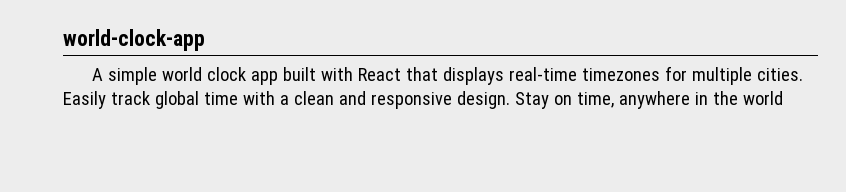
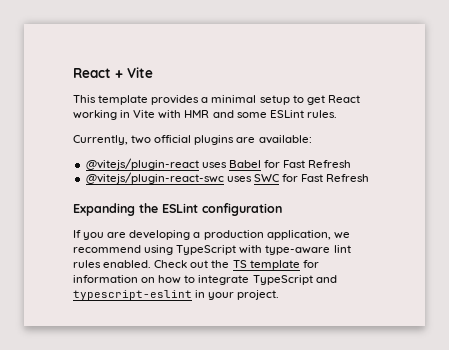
[63,29,205,51] [92,66,804,85] [63,91,783,109] world-clock-app // A simple world clock app built with React that displays real-time timezones for multiple cities. Easily track global time with a clean and responsive design. Stay on time, anywhere in the world -> [73,67,153,78] [73,95,360,105] [73,110,337,120] [73,135,312,145] [85,158,352,170] [85,172,370,184] [73,203,282,216] [73,230,350,240] [73,245,351,255] [73,260,319,270] [73,275,337,285] [73,290,280,300] React + Vite // This template provides a minimal setup to get React working in Vite with HMR and some ESLint rules. // Currently, two official plugins are available: // @vitejs/plugin-react uses Babel for Fast Refresh // @vitejs/plugin-react-swc uses SWC for Fast Refresh // Expanding the ESLint configuration // If you are developing a production application, we recommend using TypeScript with type-aware lint rules enabled. Check out the TS template for information on how to integrate TypeScript and typescript-eslint in your project.

